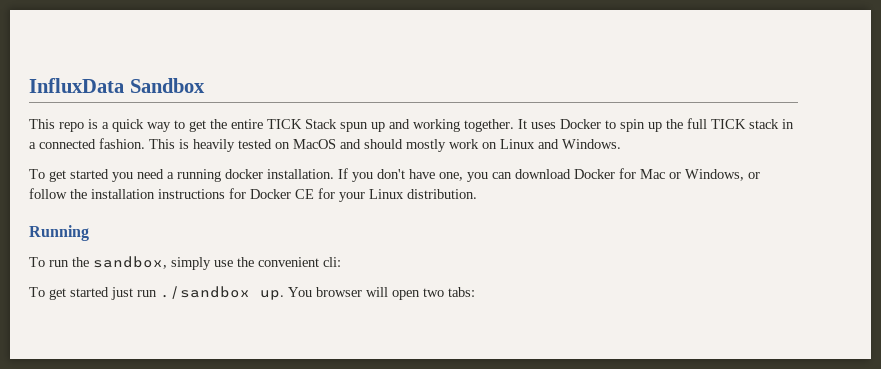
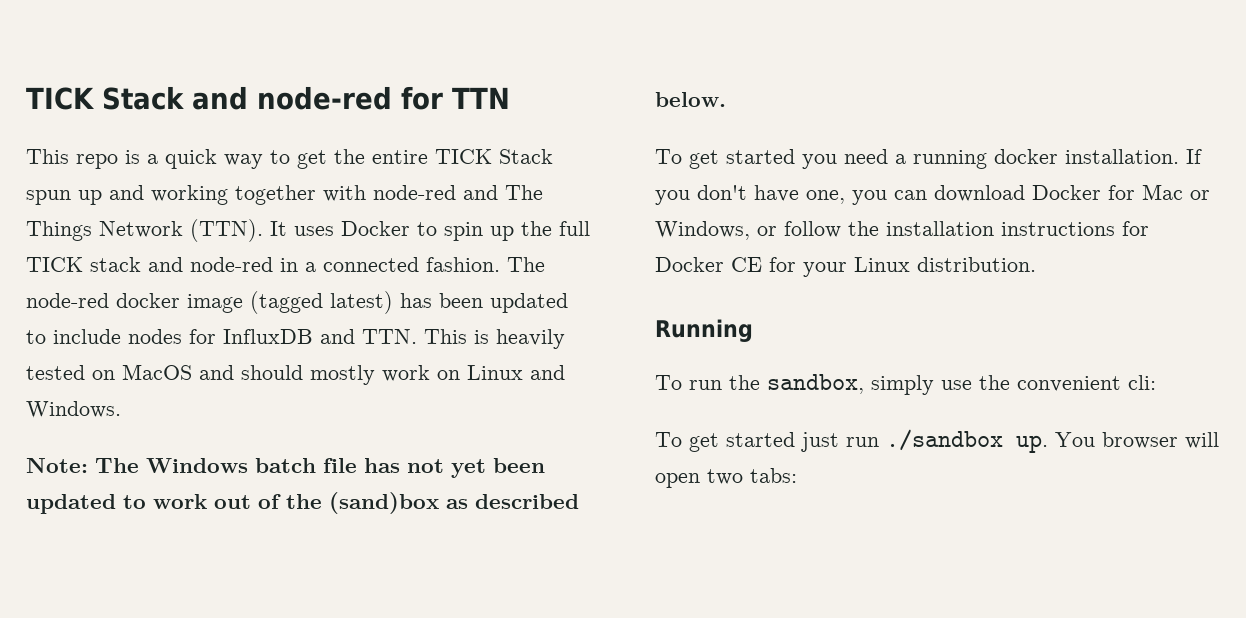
[29,78,205,93] InfluxData Sandbox -> [26,86,510,110] TICK Stack and node-red for TTN
[464,119,514,132] together. -> [235,185,543,205] [26,219,263,242] together with node-red and The Things Network (TTN).
(779, 124) none -> [148,257,273,272] and node-red
(145, 143) none -> [507,257,545,272] [26,291,568,314] [26,329,417,344] The node-red docker image (tagged latest) has been updated to include nodes for InfluxDB and TTN.
(621, 144) none -> [26,458,545,478] [26,492,579,514] [655,92,726,107] // Note: The Windows batch file has not yet been updated to work out of the (sand)box as described below.

